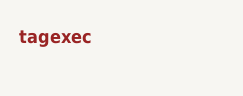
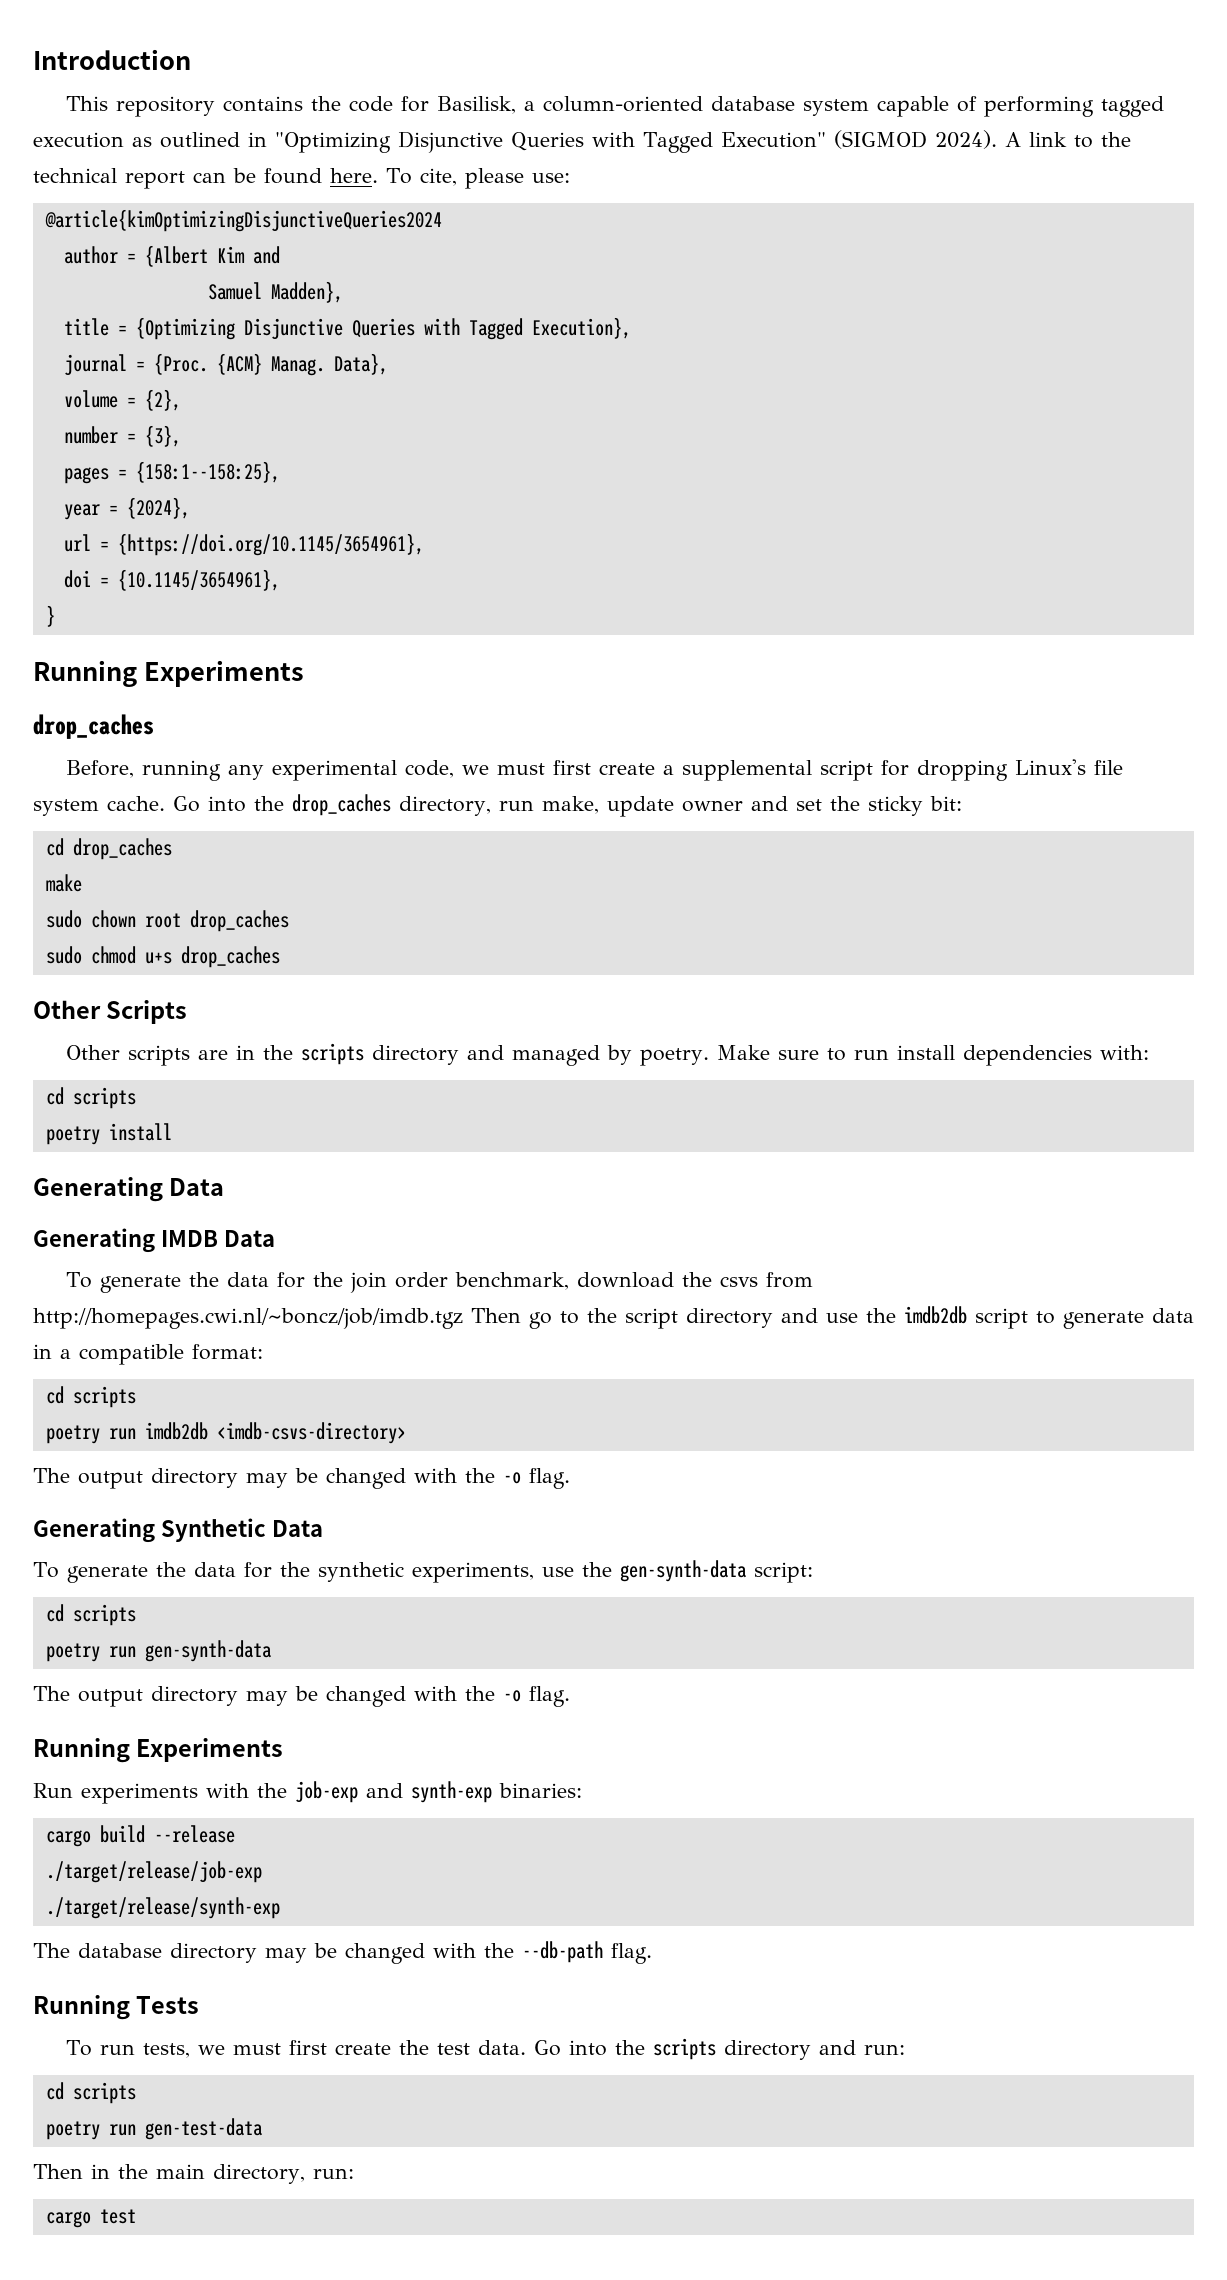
[19,30,92,47] tagexec -> [33,49,191,70] [65,96,1164,117] [33,130,1131,153] [33,168,570,189] [44,209,442,232] [63,245,280,267] [207,281,343,303] [63,317,631,340] [63,353,388,376] [63,389,181,411] [63,425,181,447] [63,461,280,484] [63,497,190,520] [63,533,424,556] [63,569,280,591] [45,605,55,627] [33,660,304,687] [33,714,154,739] [65,759,1123,781] [33,794,962,817] [45,838,172,860] [45,874,82,892] [45,910,289,932] [45,946,280,968] [33,1000,188,1024] [65,1043,1149,1066] [45,1087,136,1109] [45,1123,172,1145] [33,1177,225,1202] [33,1228,275,1253] [65,1272,813,1293] [33,1306,1194,1329] [33,1344,263,1365] [45,1386,136,1408] [45,1422,406,1444] [33,1468,570,1489] [33,1518,323,1543] [33,1560,813,1583] [45,1604,136,1626] [45,1640,272,1662] [33,1686,570,1707] [33,1738,284,1763] [33,1781,582,1804] [45,1825,235,1847] [45,1861,262,1883] [45,1897,280,1919] [33,1941,652,1964] [33,1995,200,2020] [65,2038,905,2060] [45,2082,136,2104] [45,2118,263,2140] [33,2164,354,2184] [45,2209,136,2228] Introduction // This repository contains the code for Basilisk, a column-oriented database system capable of performing tagged execution as outlined in "Optimizing Disjunctive Queries with Tagged Execution" (SIGMOD 2024). A link to the technical report can be found here. To cite, please use: // @article{kimOptimizingDisjunctiveQueries2024 // author = {Albert Kim and // Samuel Madden}, // title = {Optimizing Disjunctive Queries with Tagged Execution}, // journal = {Proc. {ACM} Manag. Data}, // volume = {2}, // number = {3}, // pages = {158:1--158:25}, // year = {2024}, // url = {https://doi.org/10.1145/3654961}, // doi = {10.1145/3654961}, // } // Running Experiments // drop_caches // Before, running any experimental code, we must first create a supplemental script for dropping Linux's file system cache. Go into the drop_caches directory, run make, update owner and set the sticky bit: // cd drop_caches // make // sudo chown root drop_caches // sudo chmod u+s drop_caches // Other Scripts // Other scripts are in the scripts directory and managed by poetry. Make sure to run install dependencies with: // cd scripts // poetry install // Generating Data // Generating IMDB Data // To generate the data for the join order benchmark, download the csvs from http://homepages.cwi.nl/~boncz/job/imdb.tgz Then go to the script directory and use the imdb2db script to generate data in a compatible format: // cd scripts // poetry run imdb2db <imdb-csvs-directory> // The output directory may be changed with the -o flag. // Generating Synthetic Data // To generate the data for the synthetic experiments, use the gen-synth-data script: // cd scripts // poetry run gen-synth-data // The output directory may be changed with the -o flag. // Running Experiments // Run experiments with the job-exp and synth-exp binaries: // cargo build --release // ./target/release/job-exp // ./target/release/synth-exp // The database directory may be changed with the --db-path flag. // Running Tests // To run tests, we must first create the test data. Go into the scripts directory and run: // cd scripts // poetry run gen-test-data // Then in the main directory, run: // cargo test

